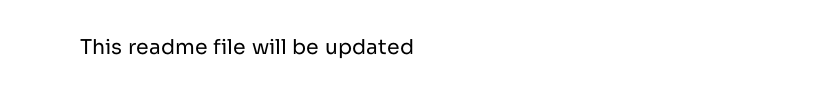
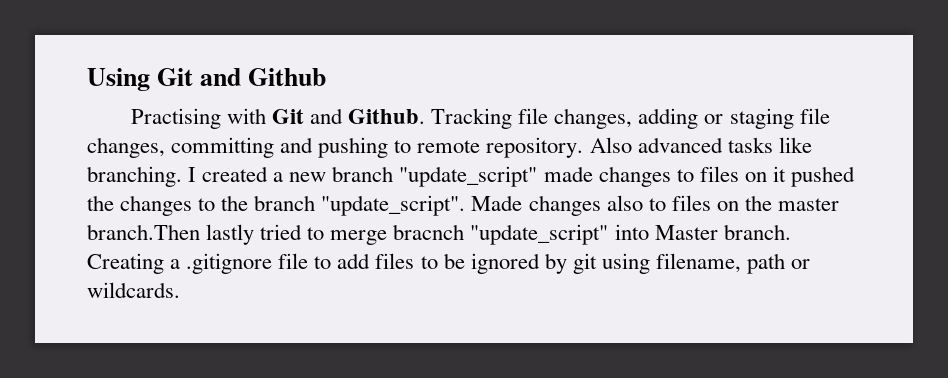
[80,38,414,59] This readme file will be updated -> [87,68,327,91] [130,108,830,129] [87,137,812,158] [87,166,855,187] [87,195,839,216] [87,224,791,245] [87,253,811,274] [87,282,180,298] Using Git and Github // Practising with Git and Github. Tracking file changes, adding or staging file changes, committing and pushing to remote repository. Also advanced tasks like branching. I created a new branch "update_script" made changes to files on it pushed the changes to the branch "update_script". Made changes also to files on the master branch.Then lastly tried to merge bracnch "update_script" into Master branch. Creating a .gitignore file to add files to be ignored by git using filename, path or wildcards.

